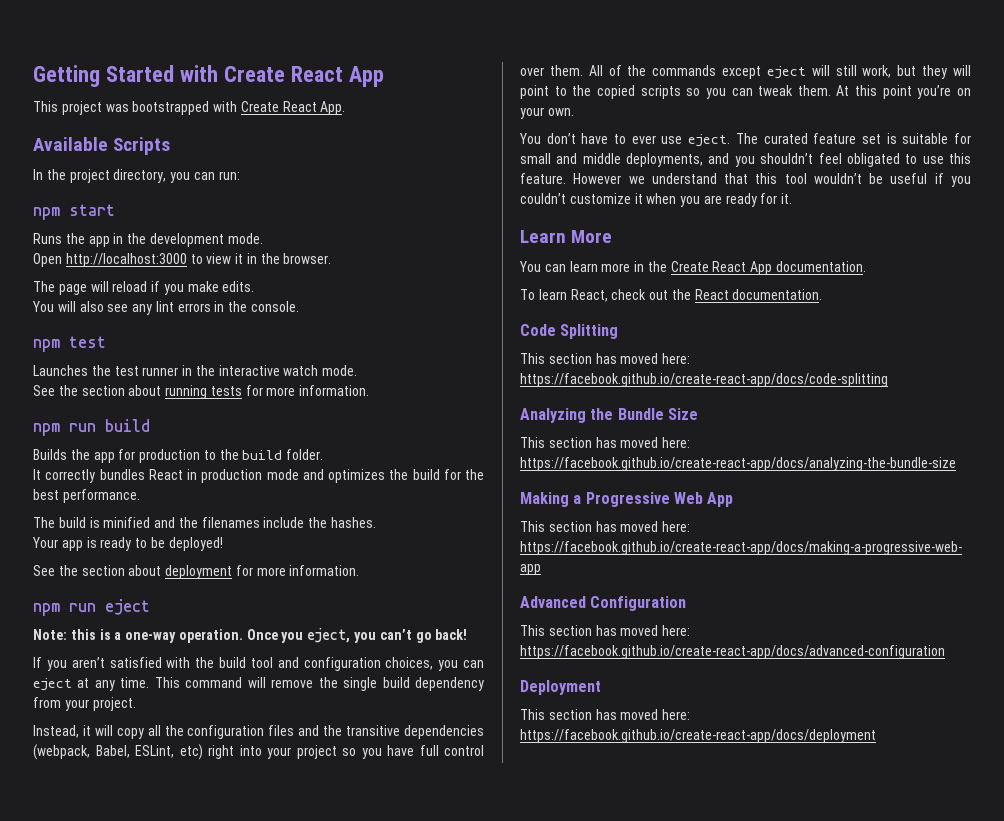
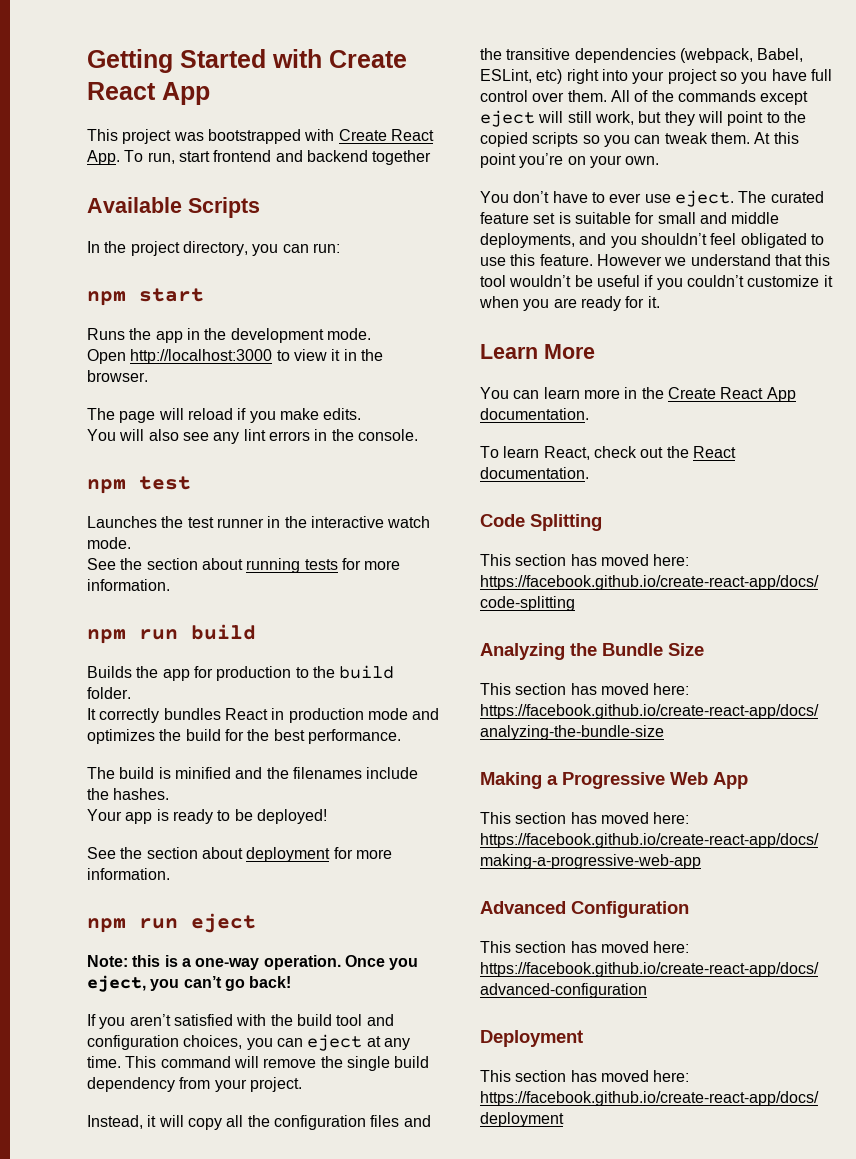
(346, 108) none -> [124,150,432,165] To run, start frontend and backend together

